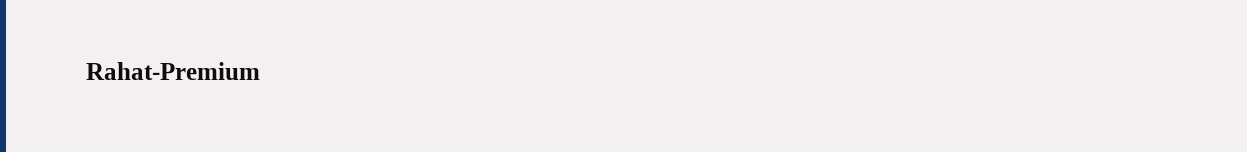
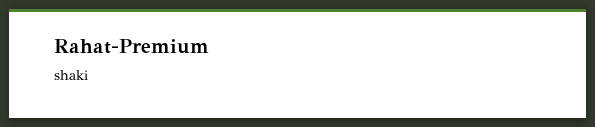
(260, 71) none -> [54,70,88,80] // shaki

